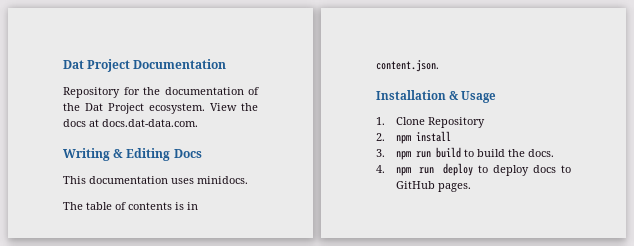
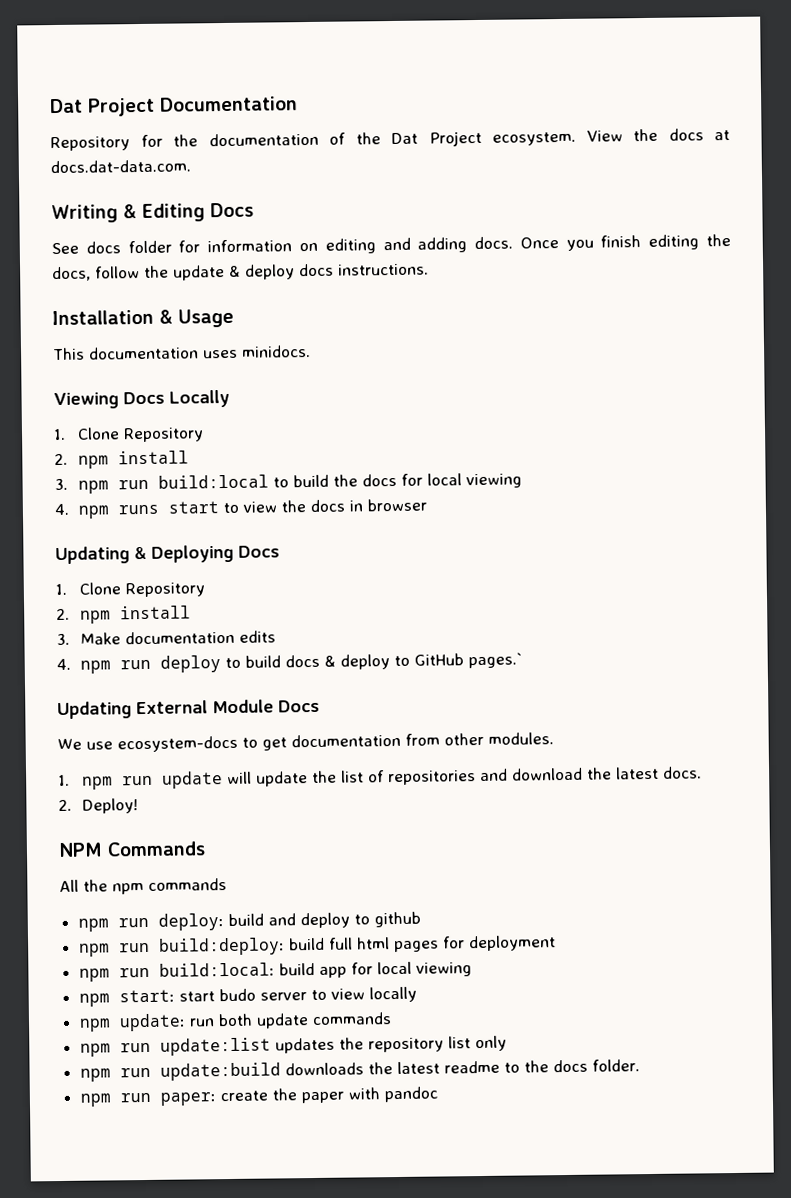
[63,176,248,184] [63,202,198,210] [376,60,439,72] [376,90,497,103] This documentation uses minidocs. // The table of contents is in content.json. // Installation & Usage -> [51,233,732,255] [52,263,429,282] [52,308,234,328] [52,344,311,361] [53,389,230,410] See docs folder for information on editing and adding docs. Once you finish editing the docs, follow the update & deploy docs instructions. // Installation & Usage // This documentation uses minidocs. // Viewing Docs Locally
[435,147,461,158] build -> [157,474,269,489] build:local
[527,149,554,157] docs. -> [361,473,522,489] [54,498,427,519] [55,544,280,565] [55,582,205,598] [56,605,191,624] [56,630,276,646] docs for local viewing // 4. npm runs start to view the docs in browser // Updating & Deploying Docs // 1. Clone Repository // 2. npm install // 3. Make documentation edits
[492,165,571,176] [395,181,471,192] deploy docs to GitHub pages. -> [244,652,522,670] [57,699,320,720] [57,732,554,753] [58,766,702,790] [58,798,138,814] [58,841,206,858] [59,878,227,895] [77,911,421,932] [78,935,556,957] [78,961,472,982] [78,986,417,1007] [78,1012,392,1032] [79,1035,507,1057] [79,1059,640,1082] [79,1086,438,1107] build docs & deploy to GitHub pages.` // Updating External Module Docs // We use ecosystem-docs to get documentation from other modules. // 1. npm run update will update the list of repositories and download the latest docs. // 2. Deploy! // NPM Commands // All the npm commands // npm run deploy: build and deploy to github // npm run build:deploy: build full html pages for deployment // npm run build:local: build app for local viewing // npm start: start budo server to view locally // npm update: run both update commands // npm run update:list updates the repository list only // npm run update:build downloads the latest readme to the docs folder. // npm run paper: create the paper with pandoc

